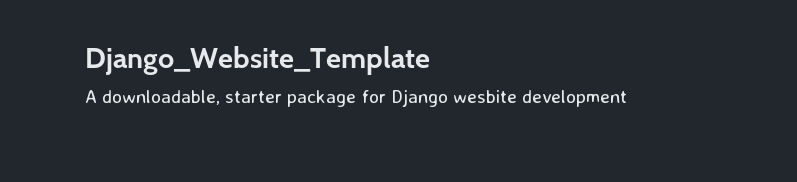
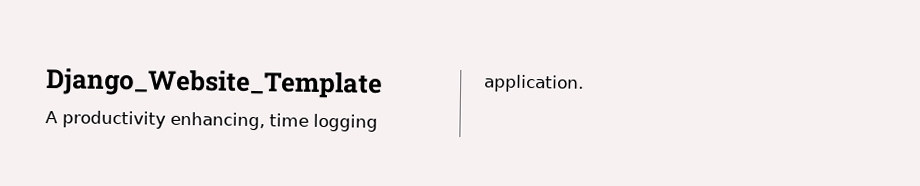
[102,89,627,107] downloadable, starter package for Django wesbite development -> [62,110,378,132] [484,74,584,93] productivity enhancing, time logging application.

